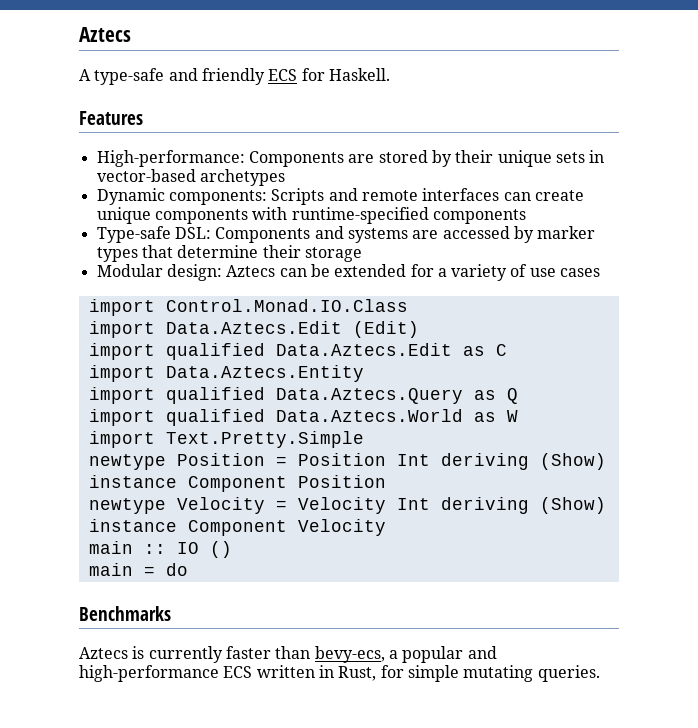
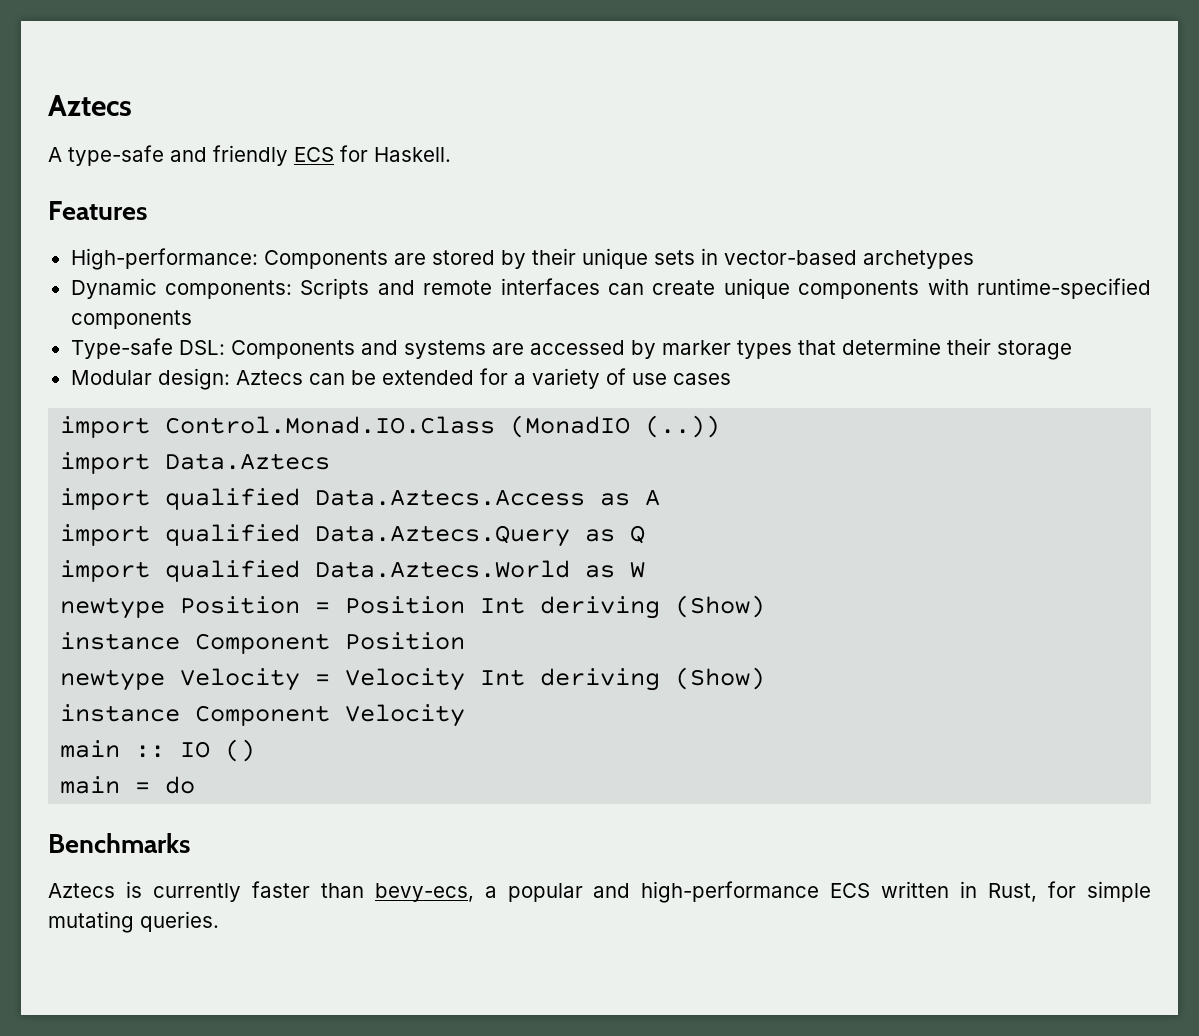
[88,321,419,338] [88,343,507,360] [88,365,364,382] // import Data.Aztecs.Edit (Edit) // import qualified Data.Aztecs.Edit as C // import Data.Aztecs.Entity -> [510,415,721,438] [60,452,331,474] [60,488,661,510] (MonadIO (..)) // import Data.Aztecs // import qualified Data.Aztecs.Access as A
[88,431,364,448] // import Text.Pretty.Simple -> (646, 570) none

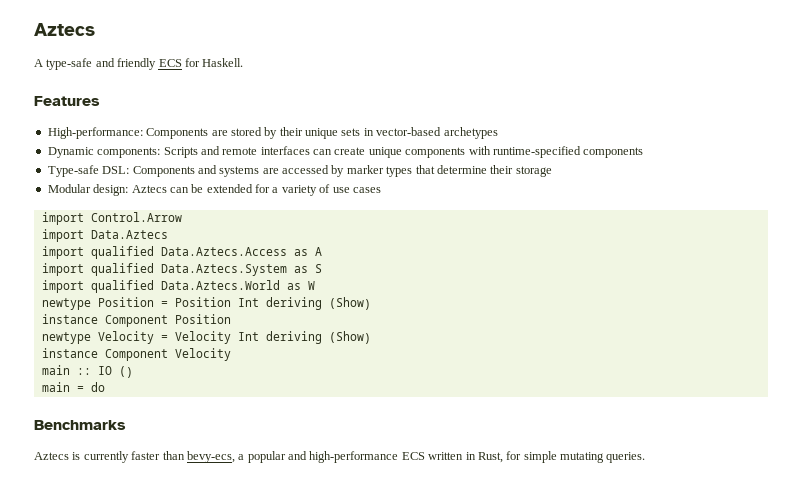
[165,415,721,438] Control.Monad.IO.Class (MonadIO (..)) -> [90,212,182,222] Control.Arrow
[315,525,646,547] Data.Aztecs.Query as Q -> [160,264,322,276] Data.Aztecs.System as S

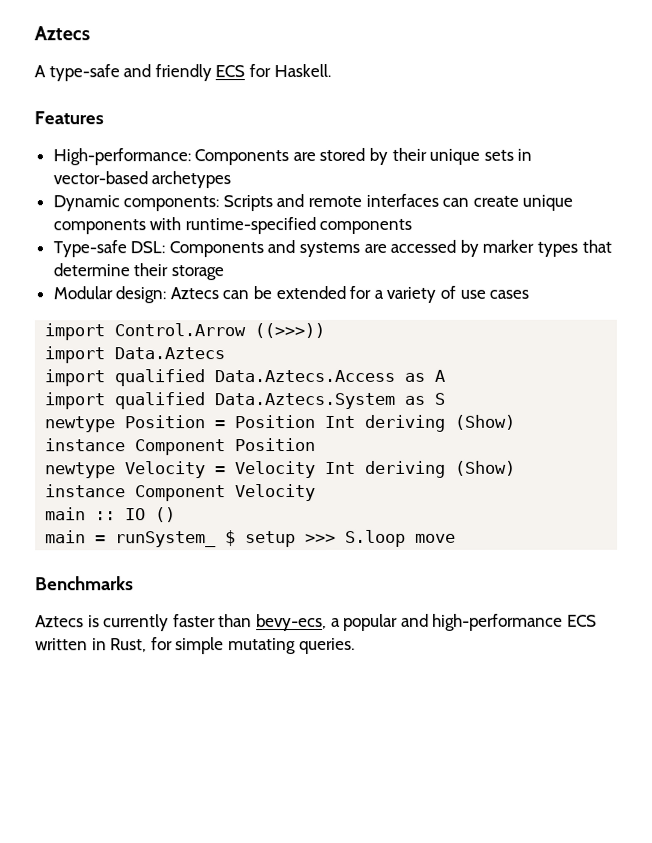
(182, 217) none -> [254,323,326,339] ((>>>))
[41,280,315,293] // import qualified Data.Aztecs.World as W -> (446, 398) none
[90,382,105,392] do -> [115,529,457,548] runSystem_ $ setup >>> S.loop move

